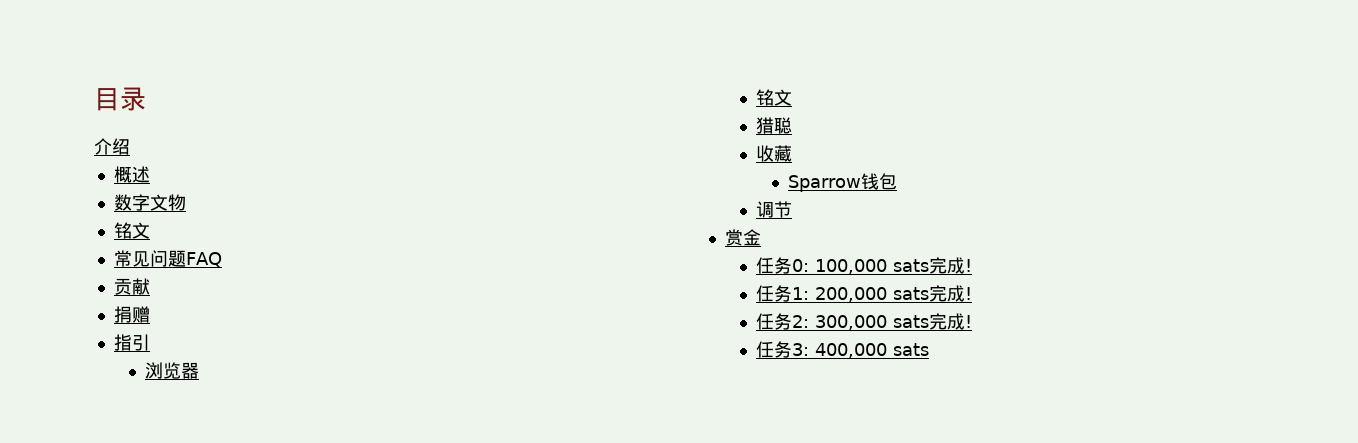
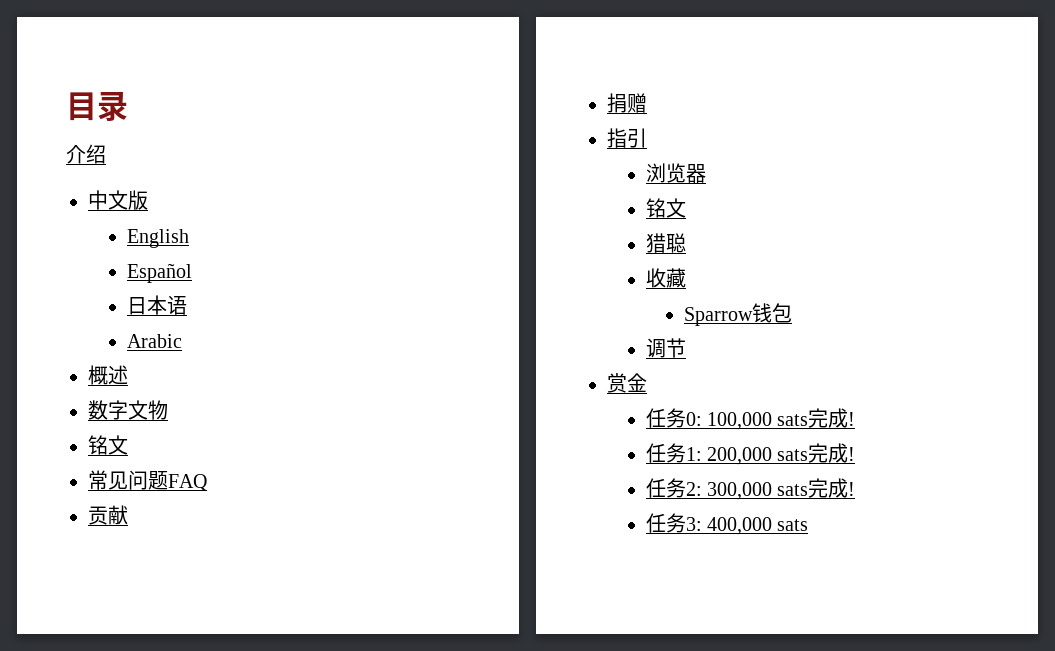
(130, 146) none -> [88,190,148,210] [126,229,189,248] [126,263,192,283] [126,295,187,315] [126,334,182,348] // 中文版 // English // Español // 日本语 // Arabic

